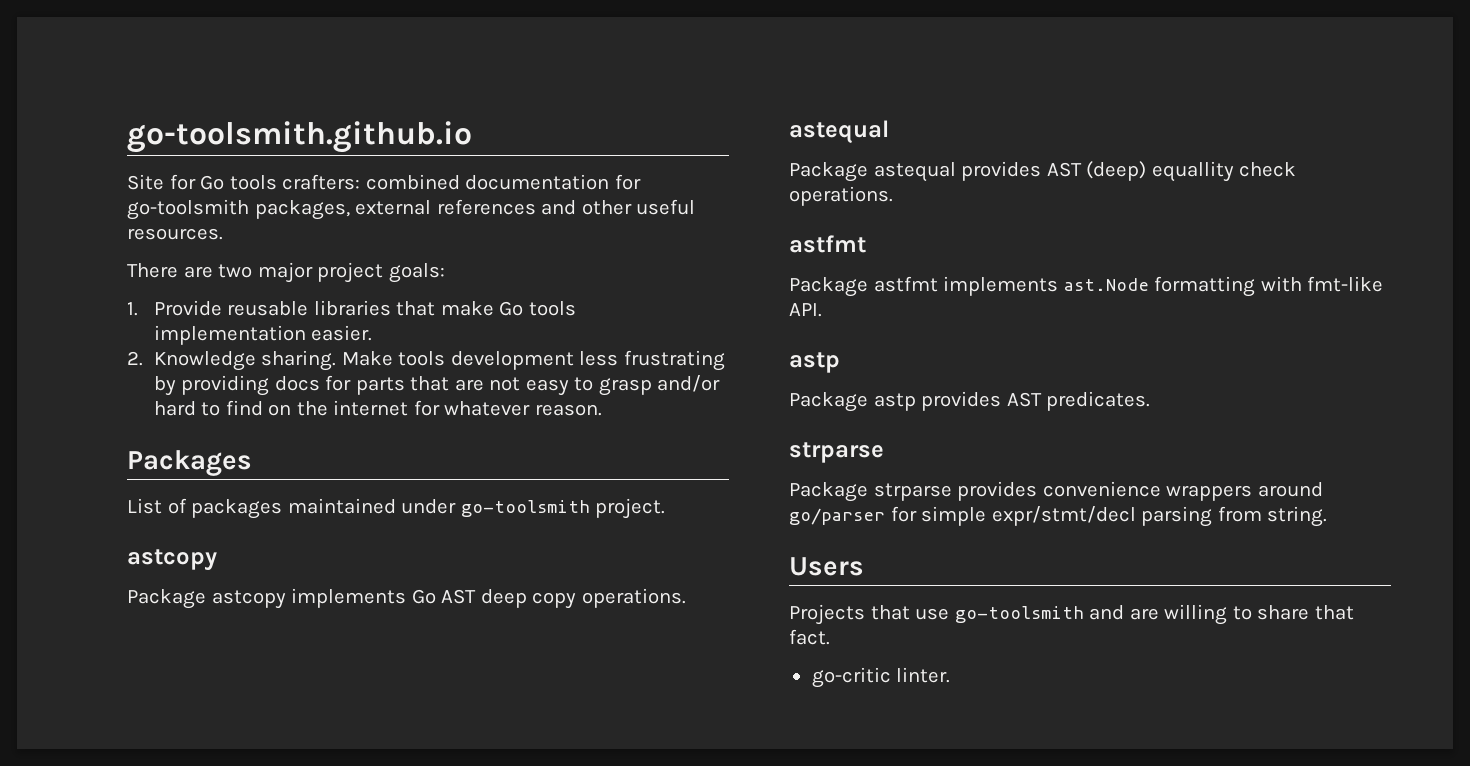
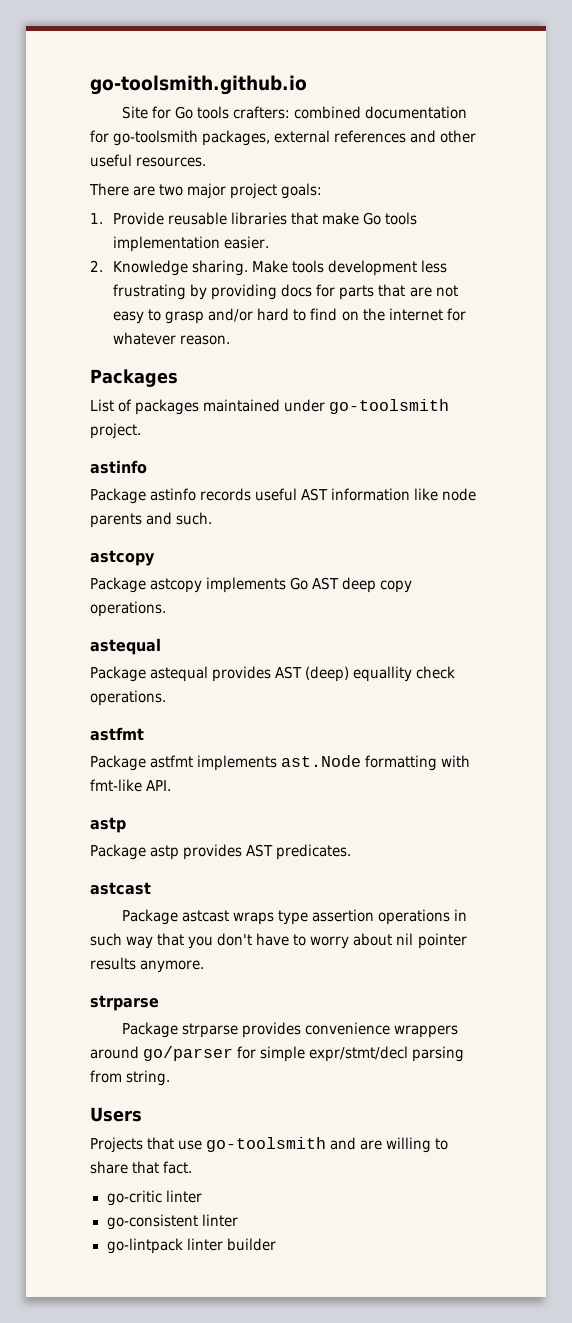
(666, 508) none -> [90,460,147,474] [90,488,477,504] [90,512,213,528] // astinfo // Package astinfo records useful AST information like node parents and such.
(1151, 401) none -> [90,882,151,895] [121,909,468,925] [90,933,467,949] [90,957,205,973] // astcast // Package astcast wraps type assertion operations in such way that you don't have to worry about nil pointer results anymore.
[896,667,951,683] linter. -> [165,1190,202,1203] [106,1214,238,1230] [106,1238,276,1254] linter // go-consistent linter // go-lintpack linter builder

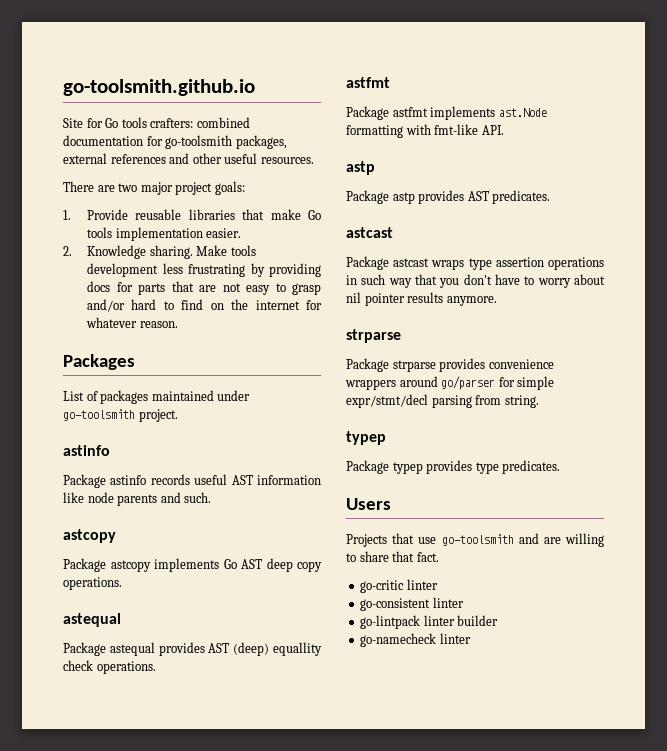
(171, 1078) none -> [346,431,386,445] [346,460,561,474] // typep // Package typep provides type predicates.
(276, 1244) none -> [360,633,471,647] // go-namecheck linter

